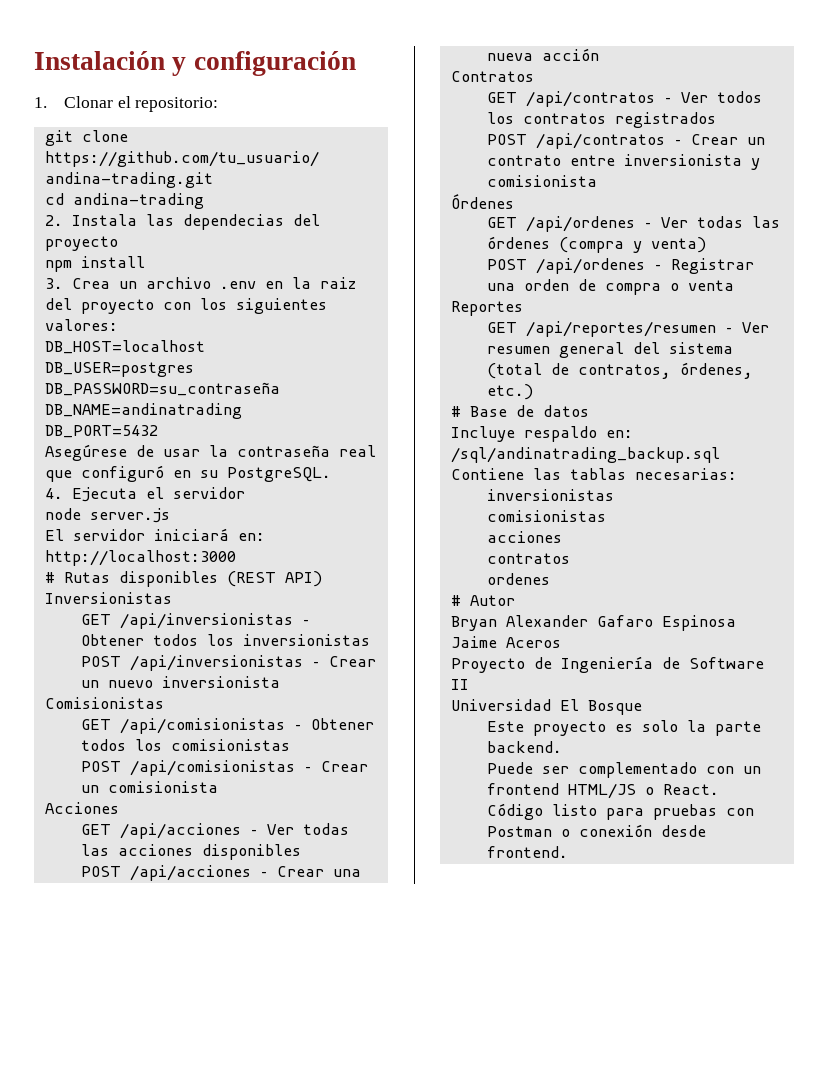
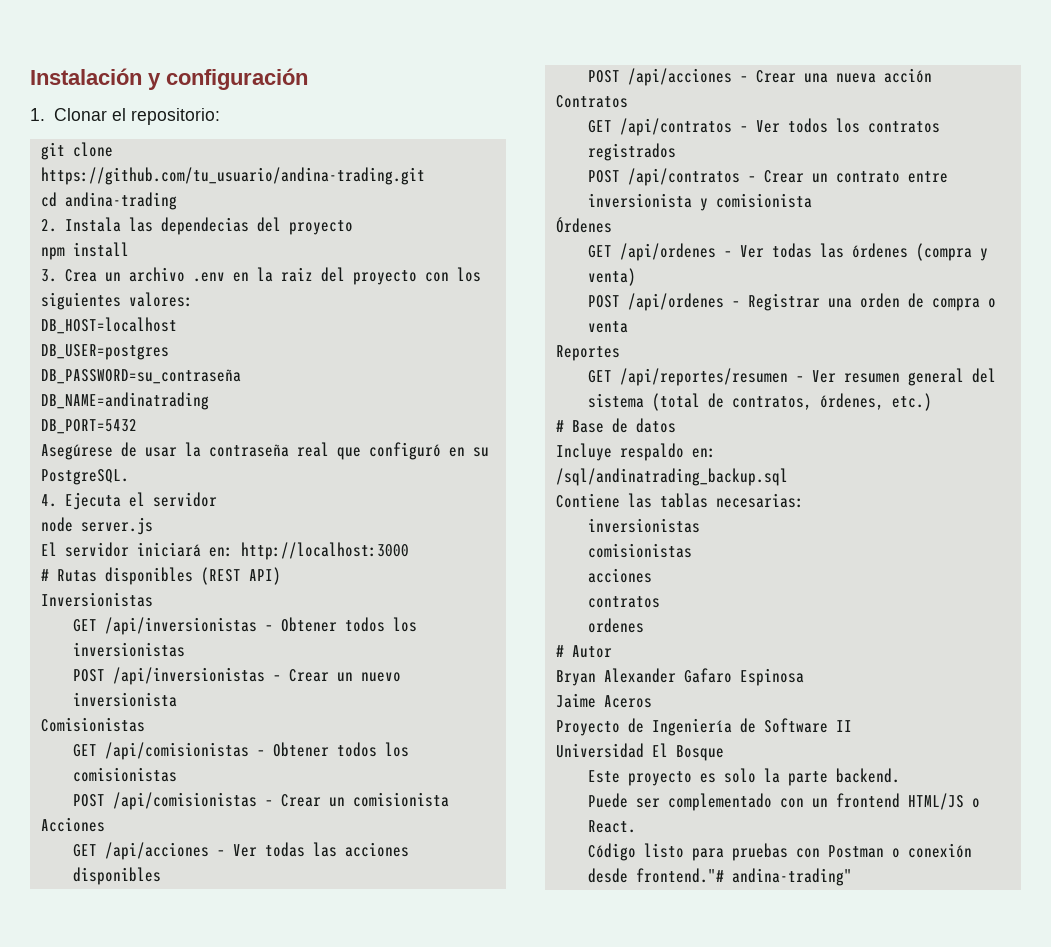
[486,846,568,858] frontend. -> [635,868,852,886] frontend."# andina-trading"

